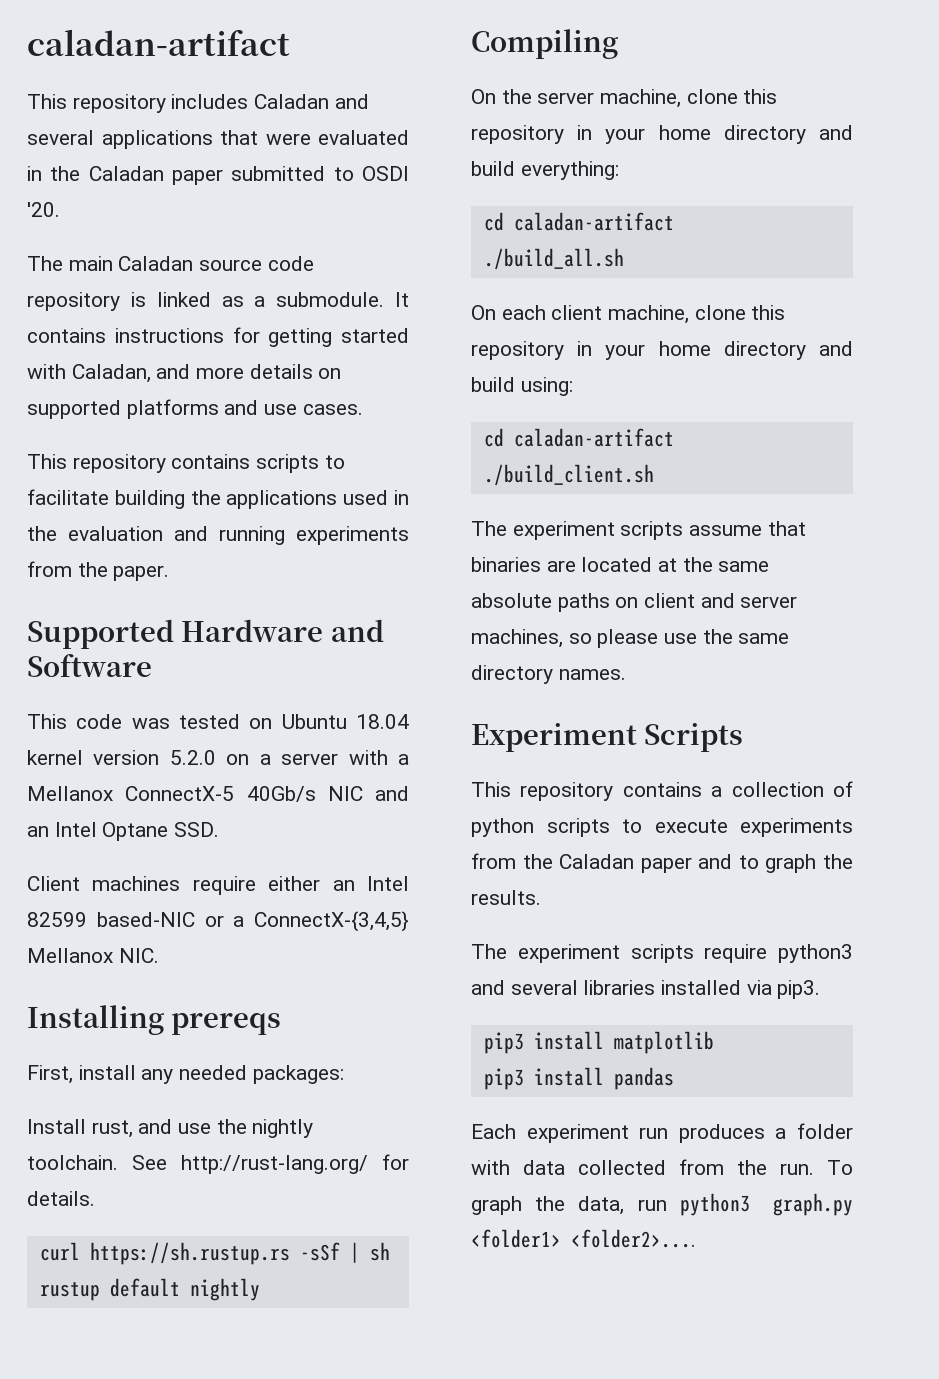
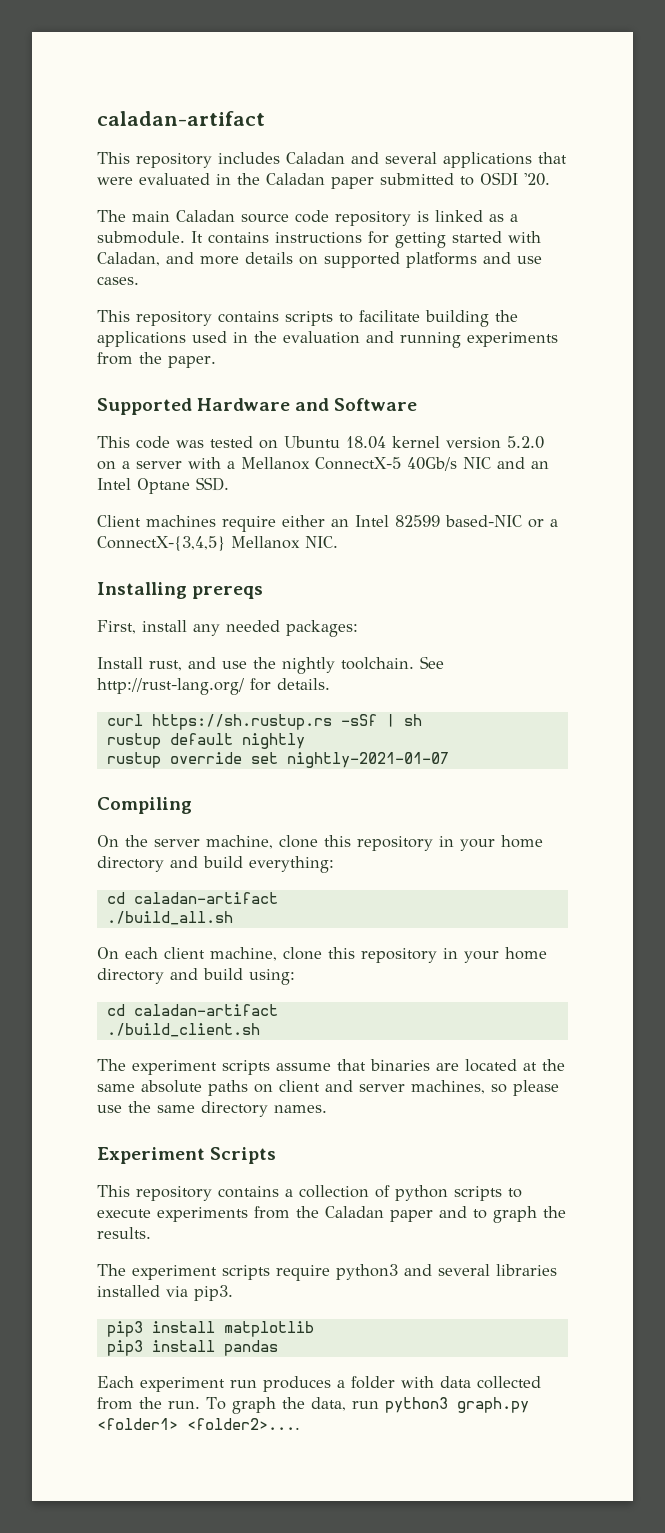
(260, 1289) none -> [106,752,449,768] // rustup override set nightly-2021-01-07

